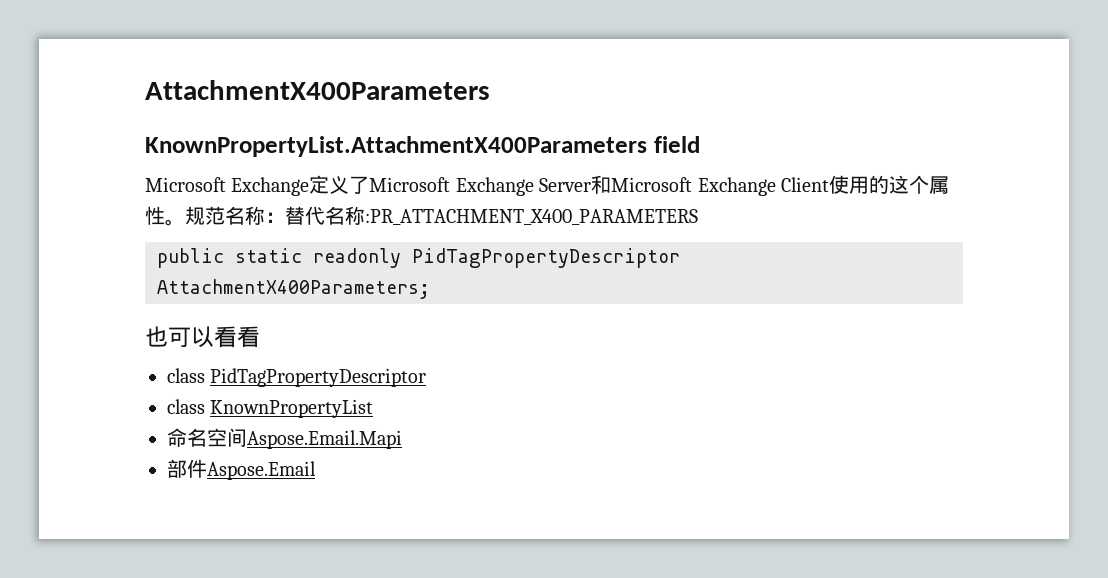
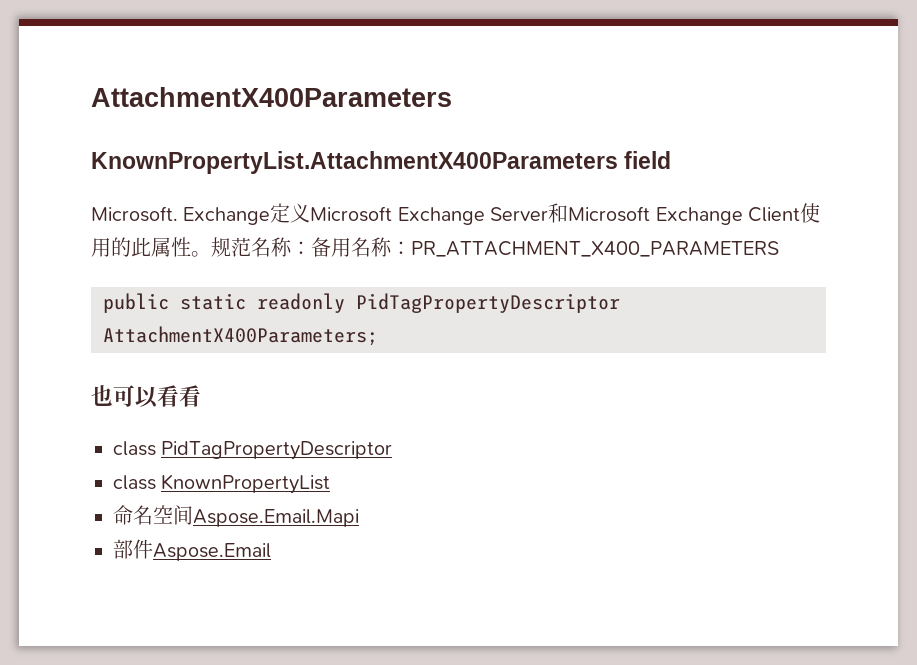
[145,177,226,192] Microsoft -> [91,206,178,222] Microsoft.
[349,176,370,194] 了 -> (311, 213) none
[888,175,929,194] 这个 -> [131,237,151,257] 此
[285,206,698,225] 替代名称:PR_ATTACHMENT_X400_PARAMETERS -> [311,237,779,257] 备用名称：PR_ATTACHMENT_X400_PARAMETERS

